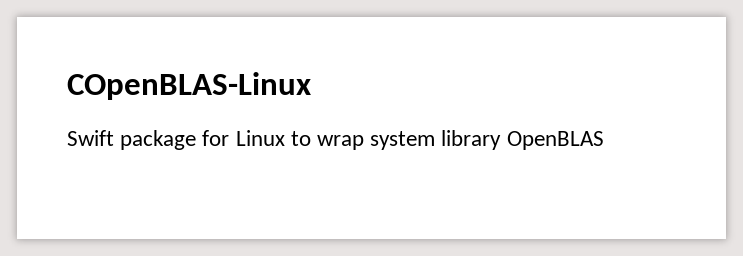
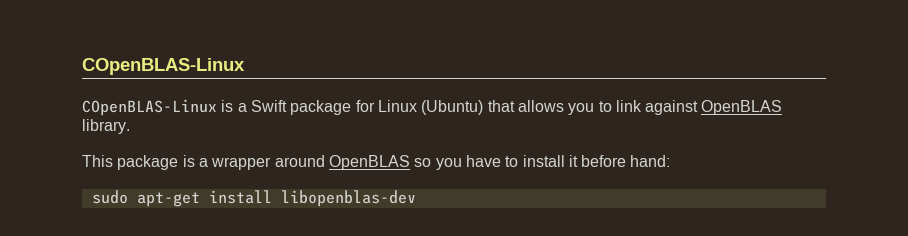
(311, 86) none -> [82,99,247,116] COpenBLAS-Linux is a
[290,130,604,150] to wrap system library OpenBLAS -> [421,100,783,115] [82,119,130,134] [82,155,671,170] [91,190,416,207] (Ubuntu) that allows you to link against OpenBLAS library. // This package is a wrapper around OpenBLAS so you have to install it before hand: // sudo apt-get install libopenblas-dev

